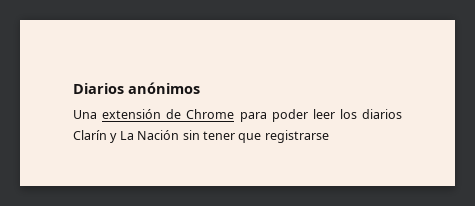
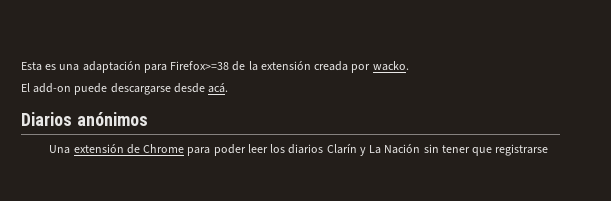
(73, 88) none -> [21,61,409,73] [21,83,229,95] Esta es una adaptación para Firefox>=38 de la extensión creada por wacko. // El add-on puede descargarse desde acá. //

